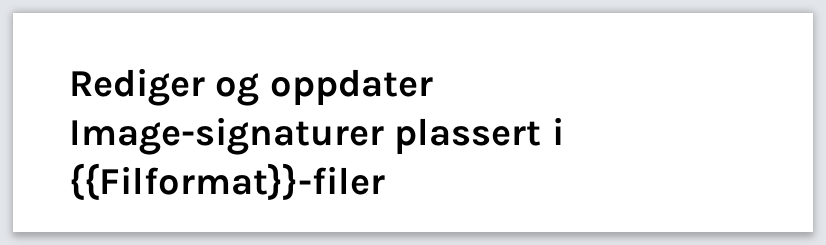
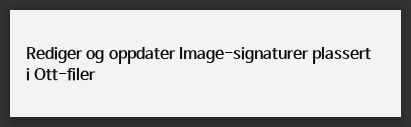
[69,163,385,200] {{Filformat}}-filer -> [34,67,97,81] Ott-filer

